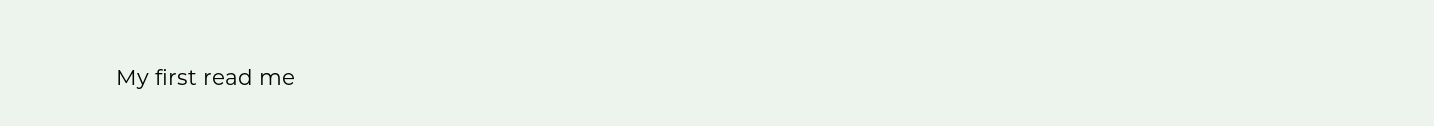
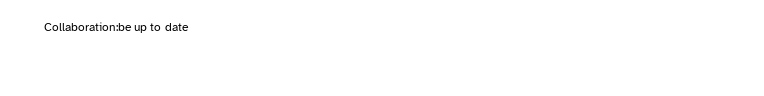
[116,69,295,89] My first read me -> [44,22,189,33] Collaboration:be up to date

